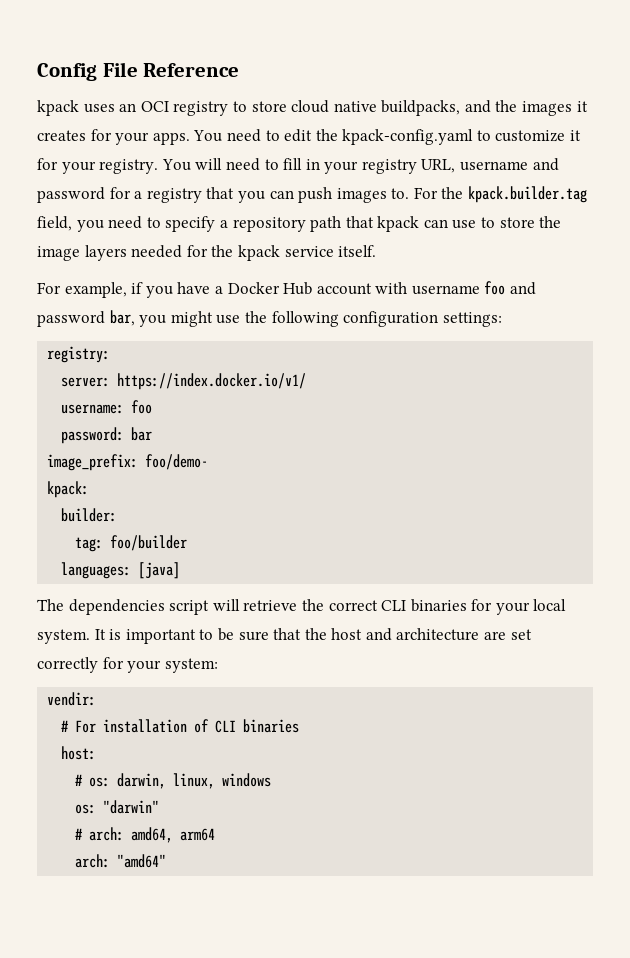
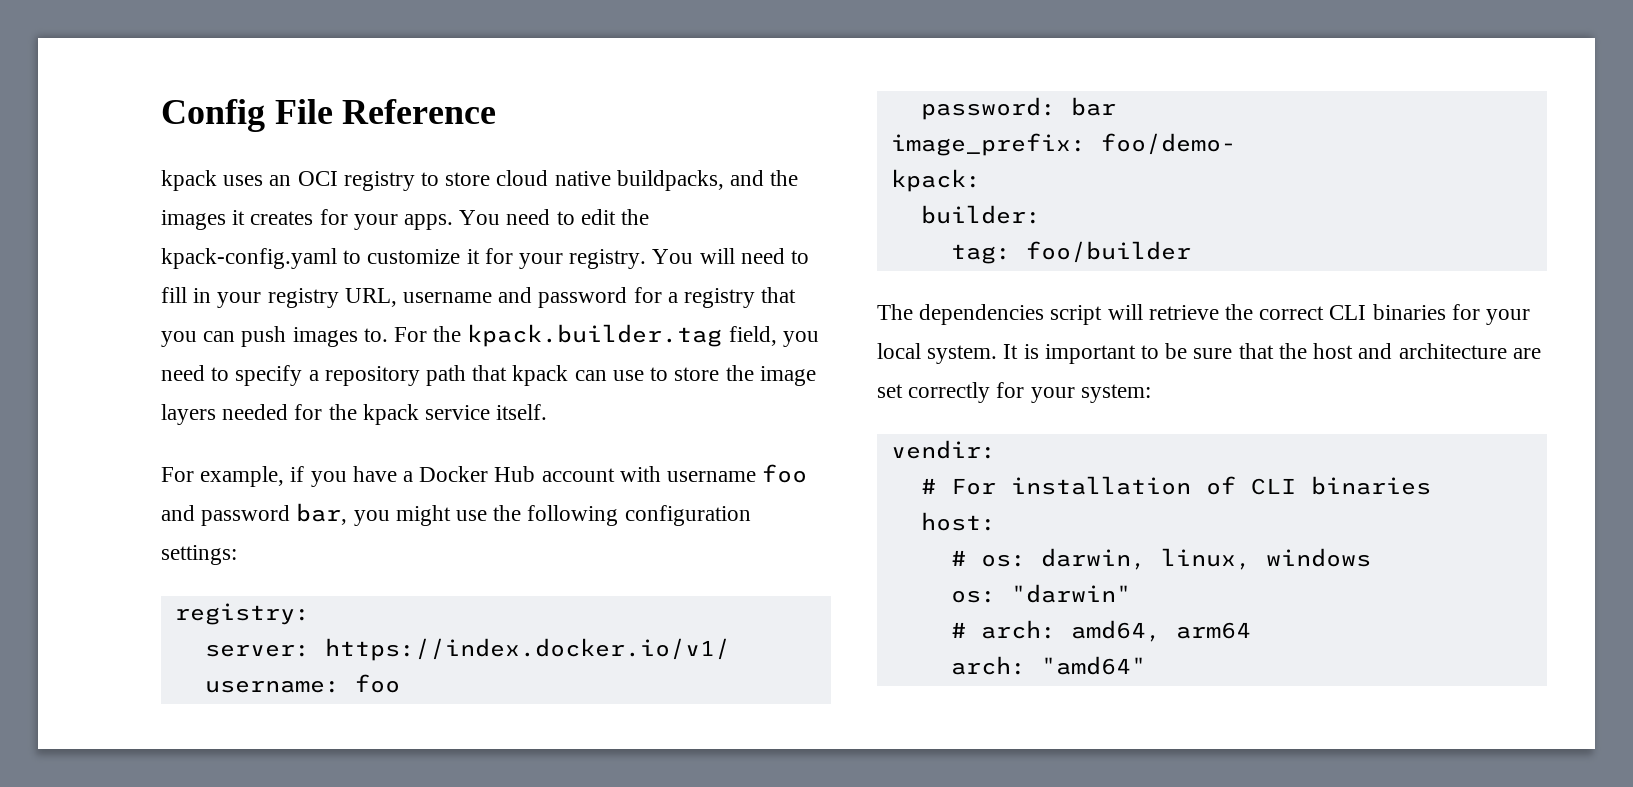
[61,562,181,579] // languages: [java] -> (1191, 252) none

